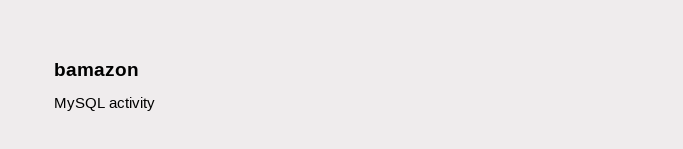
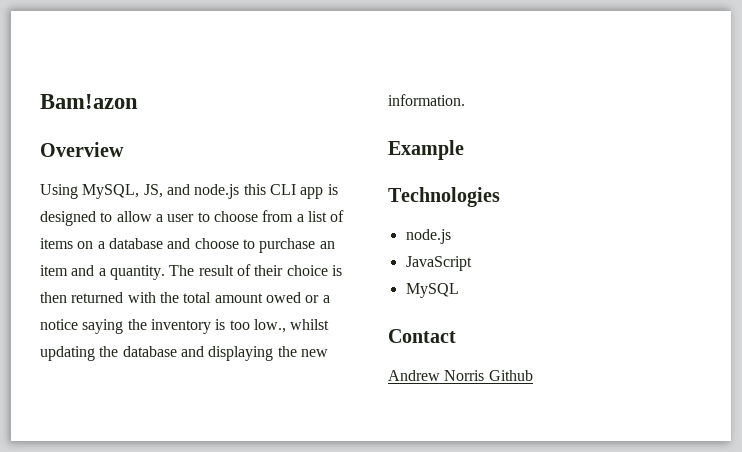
[54,63,139,76] [54,97,156,111] bamazon // MySQL activity -> [40,94,138,109] [40,142,124,157] [40,184,338,199] [40,210,345,226] [40,238,335,253] [40,264,342,280] [40,292,330,303] [40,319,330,334] [40,346,328,361] [388,94,465,106] [388,140,464,160] [388,187,500,207] [405,229,451,244] [405,256,472,271] [405,283,459,298] [388,329,456,343] [388,370,533,381] Bam!azon // Overview // Using MySQL, JS, and node.js this CLI app is designed to allow a user to choose from a list of items on a database and choose to purchase an item and a quantity. The result of their choice is then returned with the total amount owed or a notice saying the inventory is too low., whilst updating the database and displaying the new information. // Example // Technologies // node.js // JavaScript // MySQL // Contact // Andrew Norris Github

